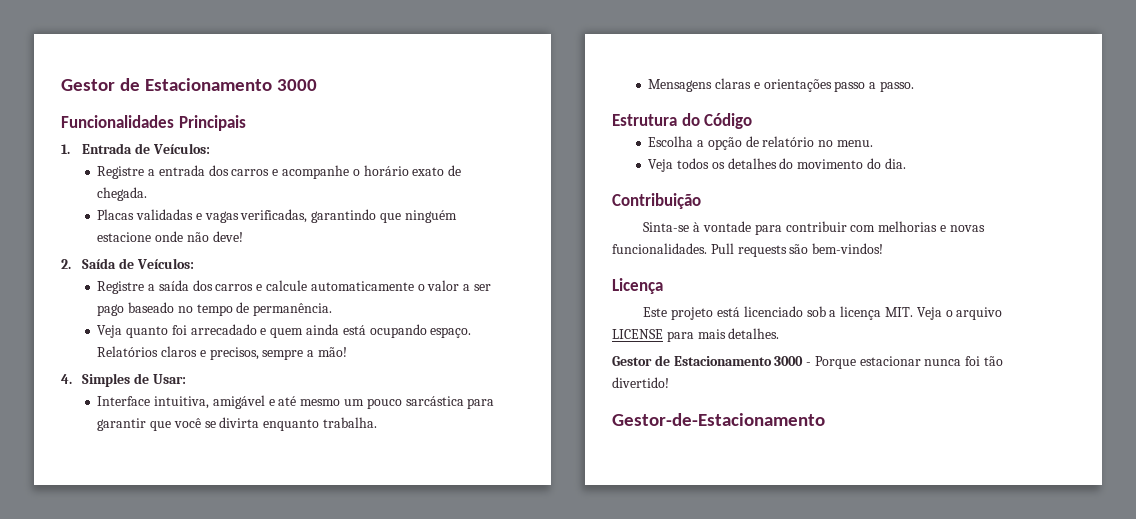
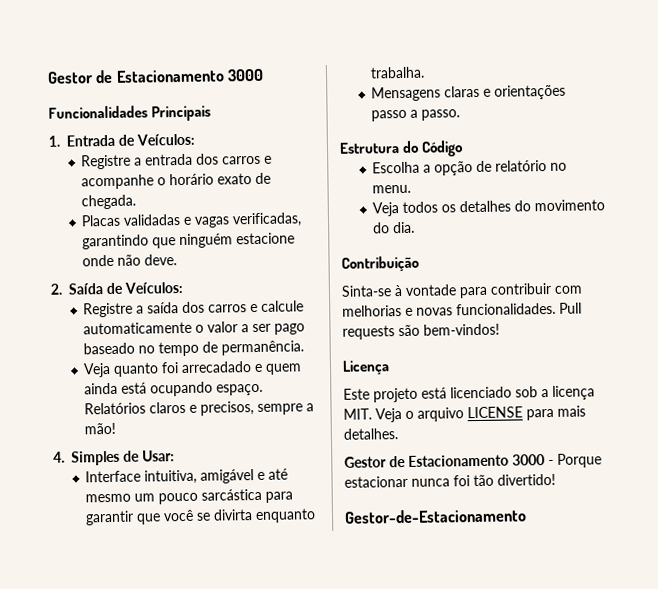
[212,231,243,242] deve! -> [144,254,178,266] deve.

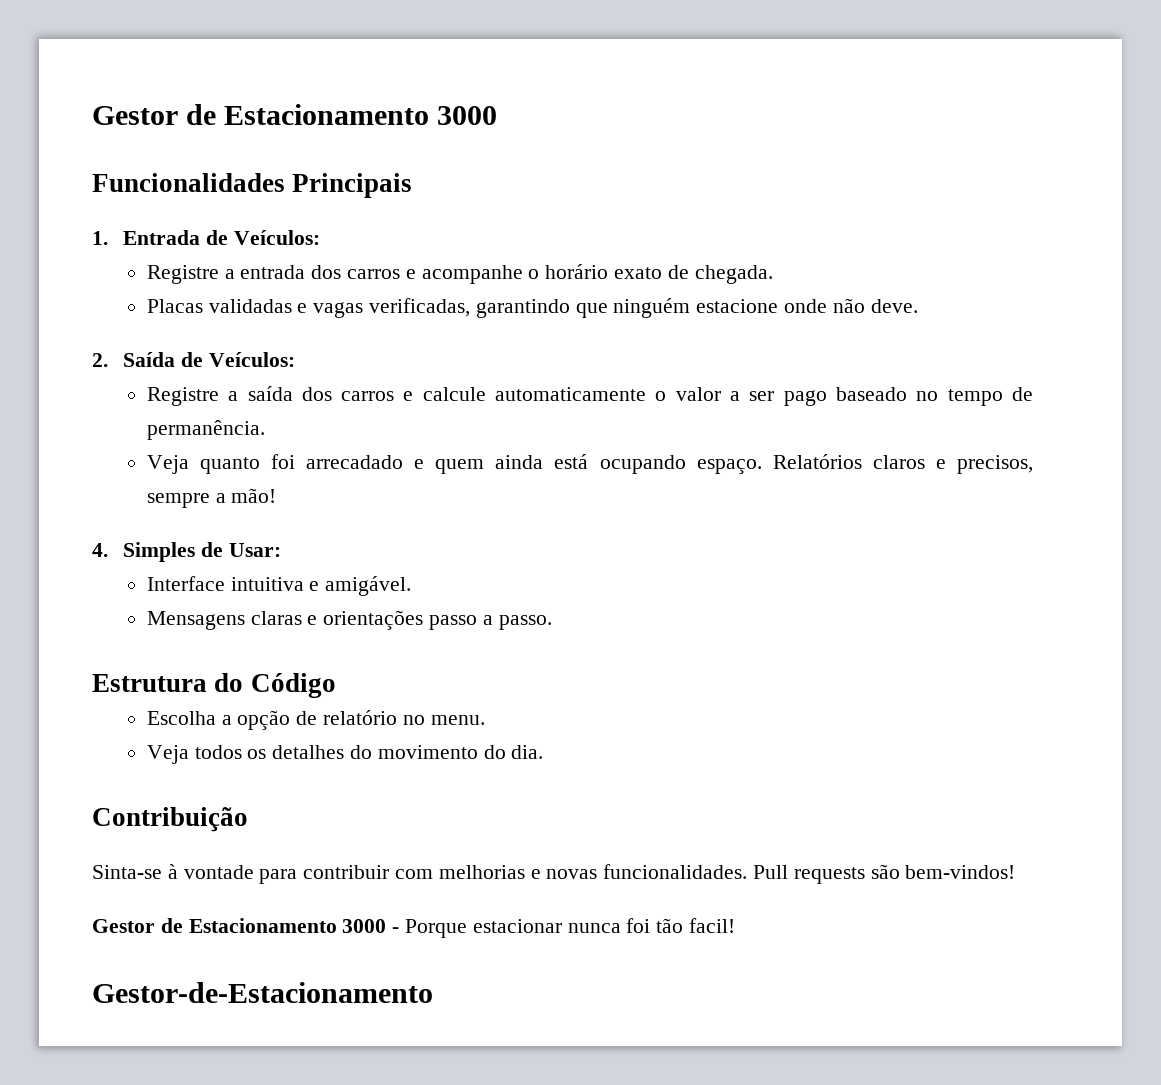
[144,468,289,485] [85,488,294,505] [85,508,317,526] [370,66,426,79] intuitiva, amigável e até mesmo um pouco sarcástica para garantir que você se divirta enquanto trabalha. -> [230,576,412,596] intuitiva e amigável.
[342,360,390,375] [343,385,595,403] [343,405,586,423] [343,428,398,440] // Licença // Este projeto está licenciado sob a licença MIT. Veja o arquivo LICENSE para mais detalhes. -> (1016, 872) none
[497,473,556,486] divertido! -> [689,918,736,933] facil!

